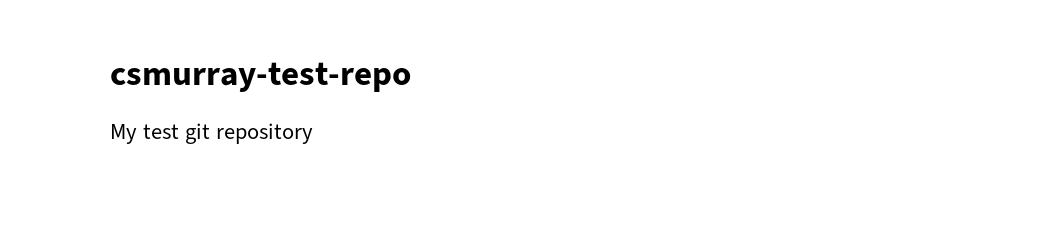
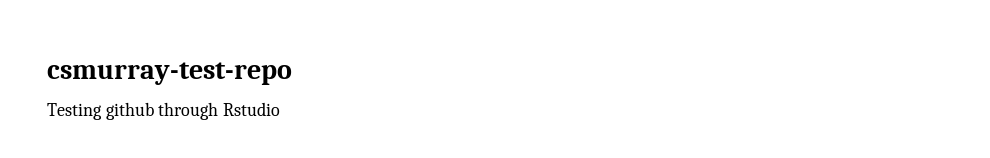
[110,123,314,144] My test git repository -> [47,102,281,120] Testing github through Rstudio

